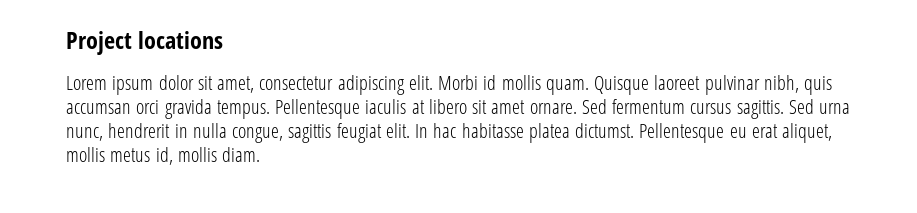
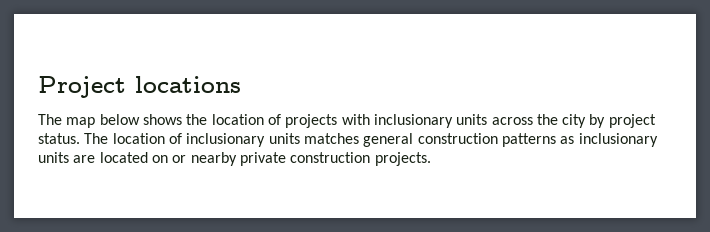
[66,75,833,95] [66,99,851,119] [66,123,833,143] [66,147,261,165] Lorem ipsum dolor sit amet, consectetur adipiscing elit. Morbi id mollis quam. Quisque laoreet pulvinar nibh, quis accumsan orci gravida tempus. Pellentesque iaculis at libero sit amet ornare. Sed fermentum cursus sagittis. Sed urna nunc, hendrerit in nulla congue, sagittis feugiat elit. In hac habitasse platea dictumst. Pellentesque eu erat aliquet, mollis metus id, mollis diam. -> [38,114,656,128] [38,133,658,147] [38,152,431,166] The map below shows the location of projects with inclusionary units across the city by project status. The location of inclusionary units matches general construction patterns as inclusionary units are located on or nearby private construction projects.

